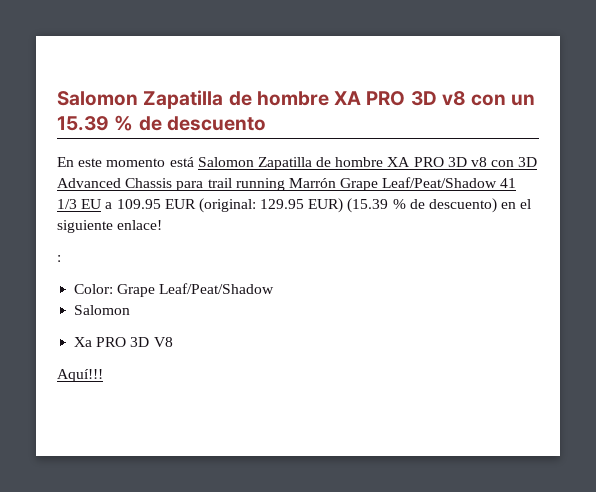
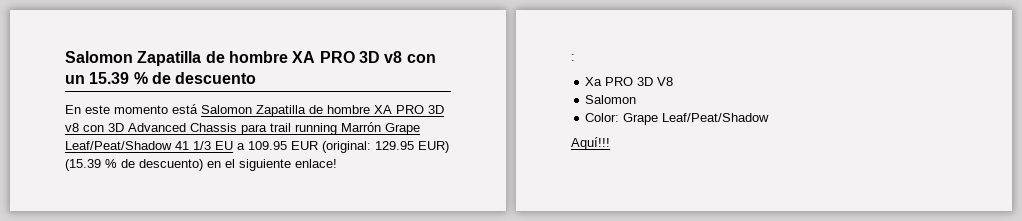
[74,283,275,297] [74,305,131,315] // Color: Grape Leaf/Peat/Shadow // Salomon -> (575, 57) none
(173, 342) none -> [585,95,637,104] [585,113,770,125] // Salomon // Color: Grape Leaf/Peat/Shadow

